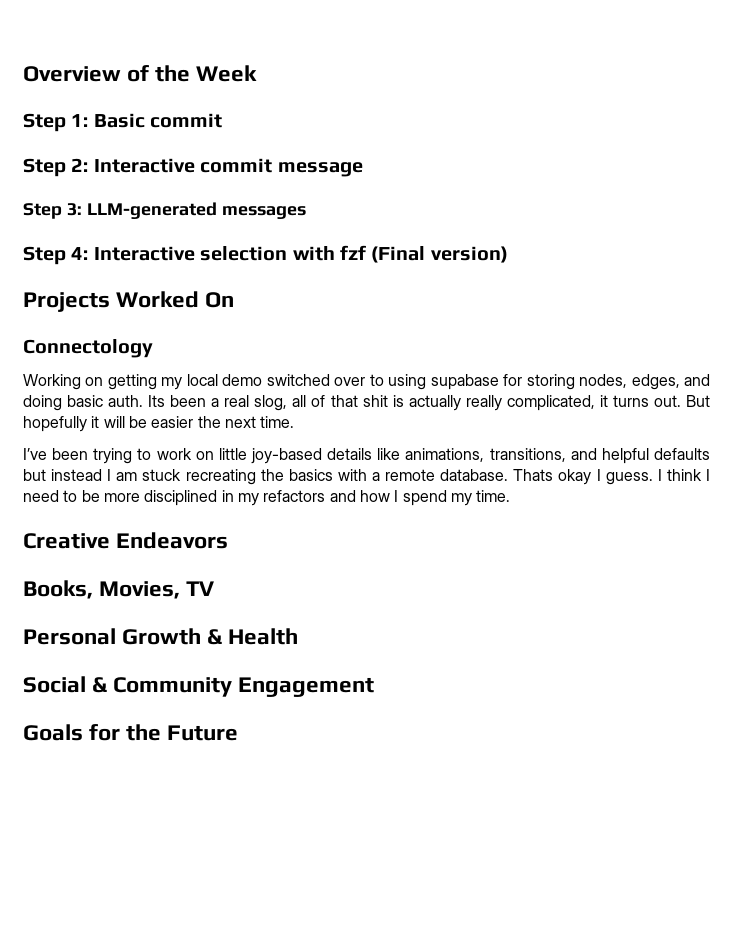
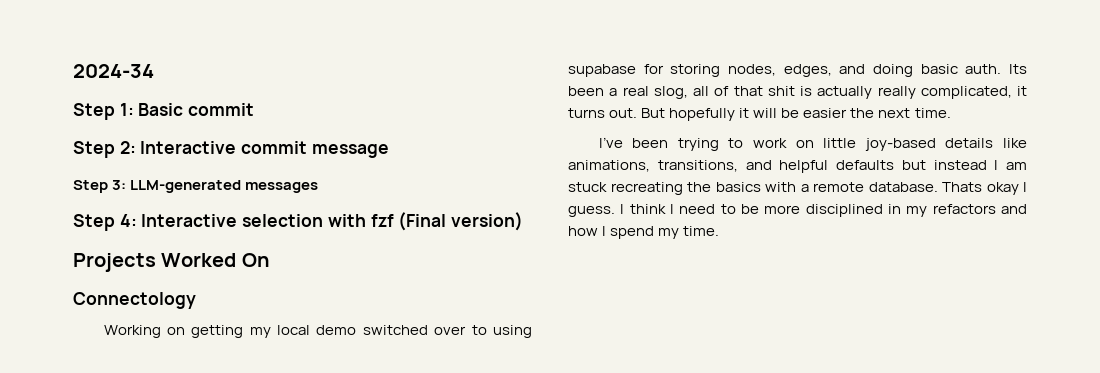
[23,65,258,82] Overview of the Week -> [73,64,154,78] 2024-34
[23,532,229,549] [23,580,215,599] [23,628,299,645] [23,676,375,697] [23,724,239,741] // Creative Endeavors // Books, Movies, TV // Personal Growth & Health // Social & Community Engagement // Goals for the Future -> (720, 231) none

